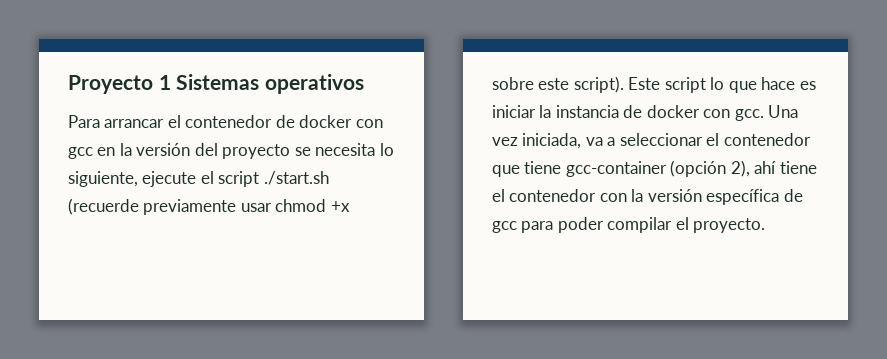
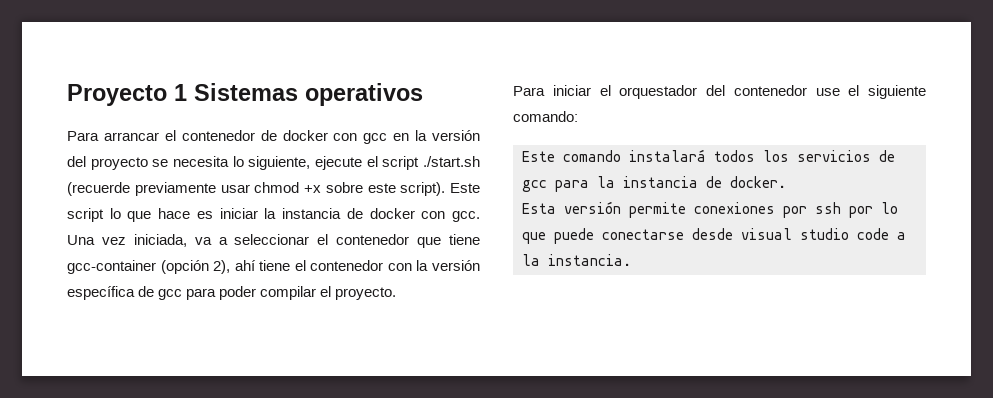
(766, 225) none -> [513,85,926,99] [513,111,578,122] [522,149,895,162] [522,176,786,192] [522,201,898,218] [522,228,906,244] [522,254,631,266] // Para iniciar el orquestador del contenedor use el siguiente comando: // Este comando instalará todos los servicios de gcc para la instancia de docker. // Esta versión permite conexiones por ssh por lo que puede conectarse desde visual studio code a la instancia.

